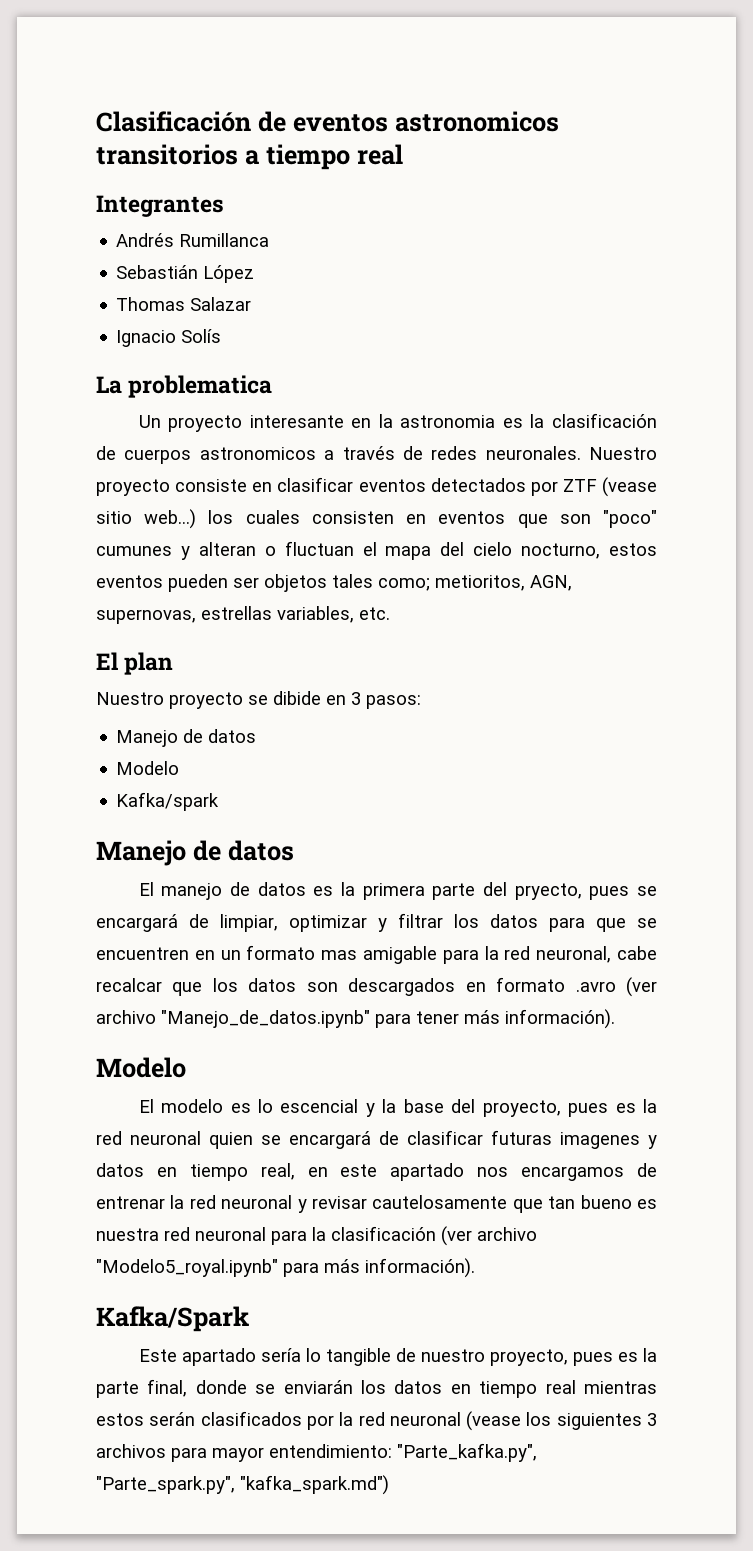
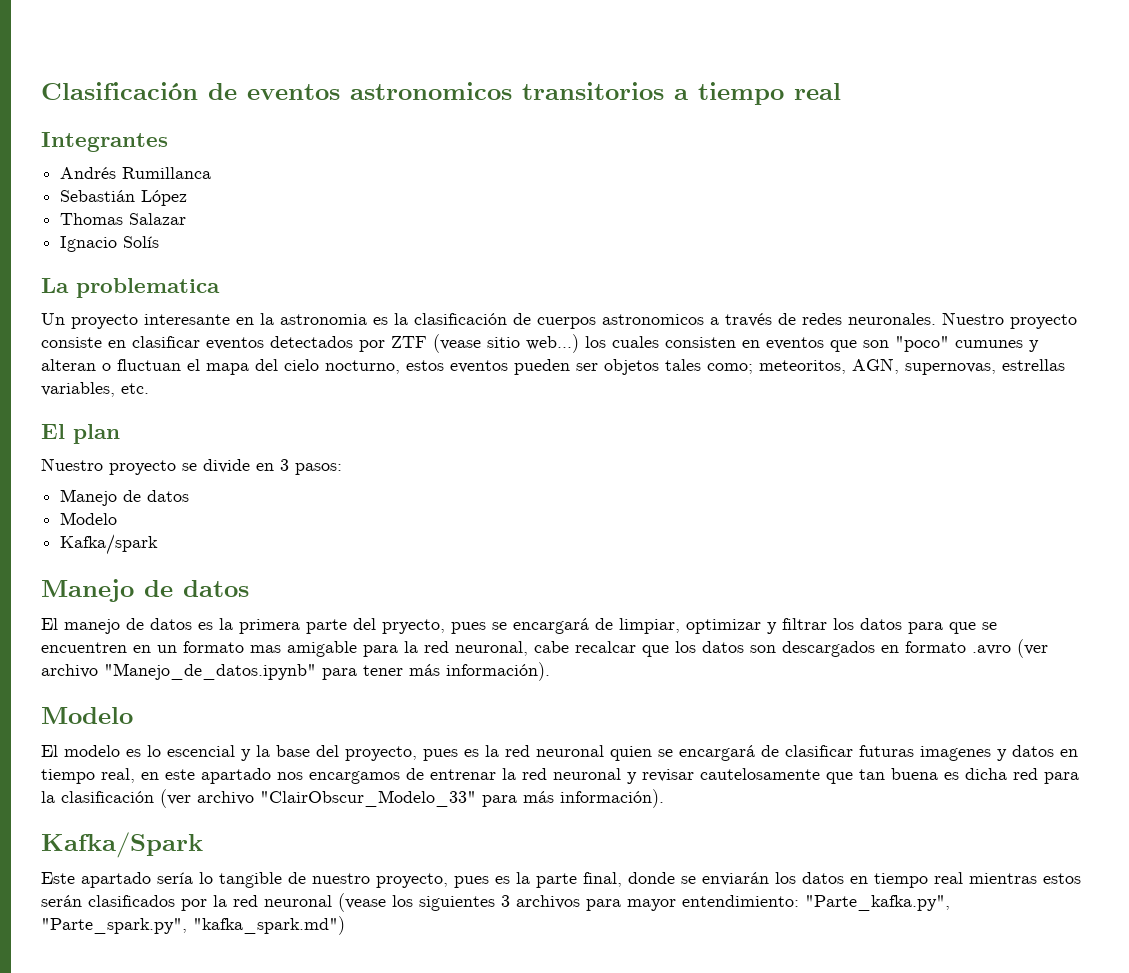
[435,575,525,591] metioritos, -> [759,360,846,374] meteoritos,
[273,691,321,705] dibide -> [203,459,250,473] divide
[580,1195,657,1209] [96,1227,266,1241] bueno es nuestra red neuronal -> [891,768,1038,780] buena es dicha red
[96,1259,278,1277] "Modelo5_royal.ipynb" -> [260,790,476,807] "ClairObscur_Modelo_33"

